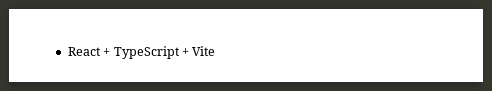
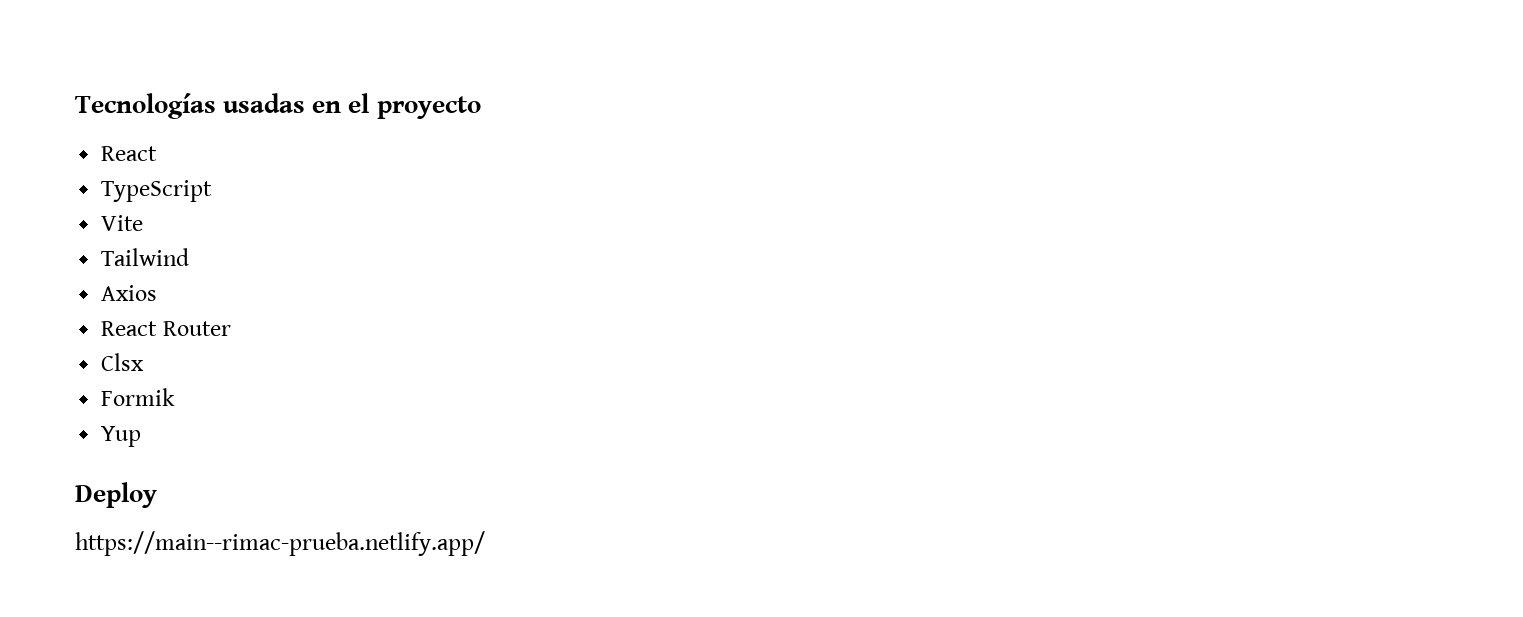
[67,47,111,56] React + -> [75,93,481,119] [101,146,158,161] Tecnologías usadas en el proyecto // React //
[181,48,189,56] + -> (213, 191) //
(216, 51) none -> [101,248,190,266] [101,285,158,301] [101,321,231,336] [101,353,145,371] [101,388,176,406] [101,426,142,447] [75,482,157,508] [75,531,485,556] // Tailwind // Axios // React Router // Clsx // Formik // Yup // Deploy // https://main--rimac-prueba.netlify.app/

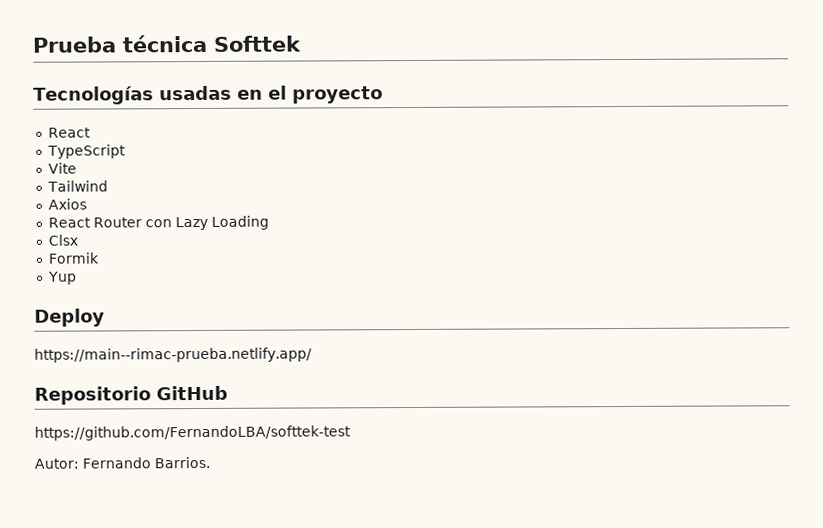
(75, 106) none -> [32,34,301,53] Prueba técnica Softtek //
(231, 328) none -> [144,215,269,231] con Lazy Loading
(485, 543) none -> [34,385,228,405] [34,425,351,441] [34,456,210,469] // Repositorio GitHub // https://github.com/FernandoLBA/softtek-test // Autor: Fernando Barrios.

